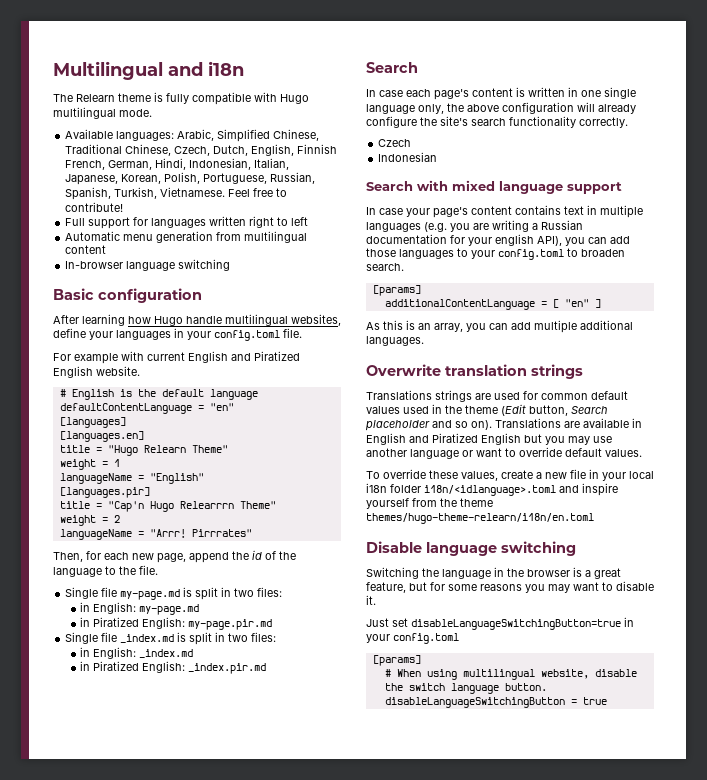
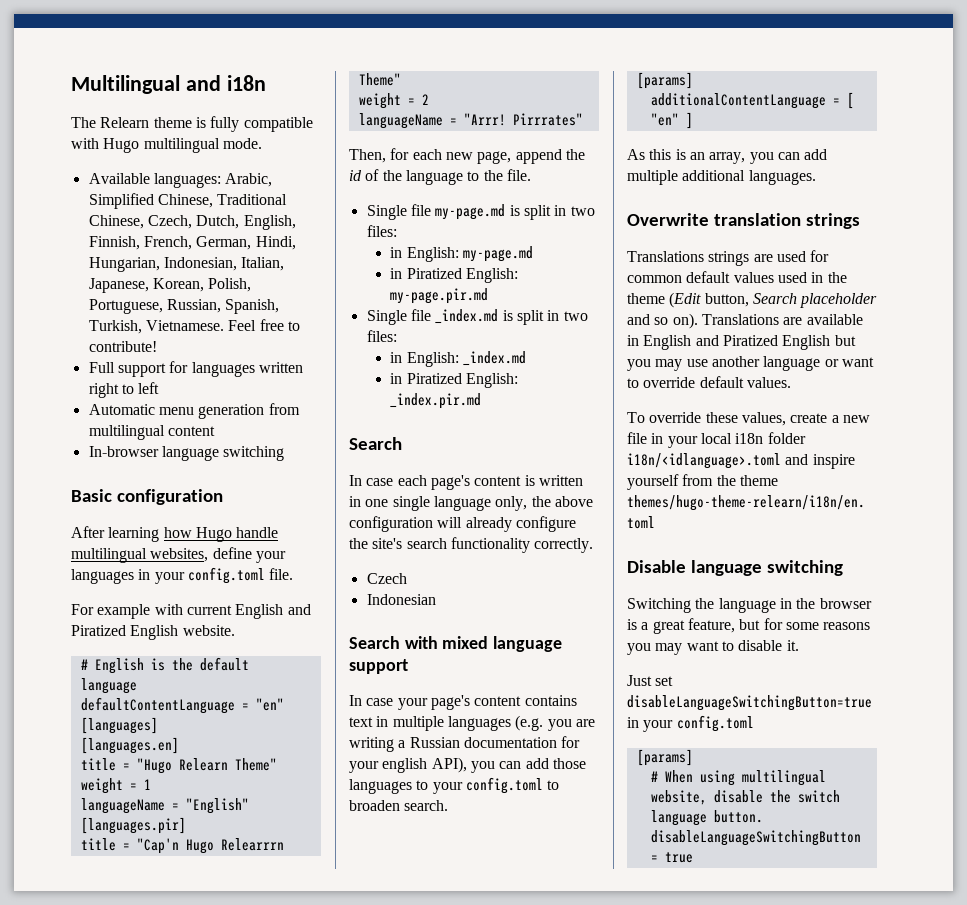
[297,144,338,154] Finnish -> [88,236,140,250] Finnish,
(187, 164) none -> [88,257,160,272] Hungarian,

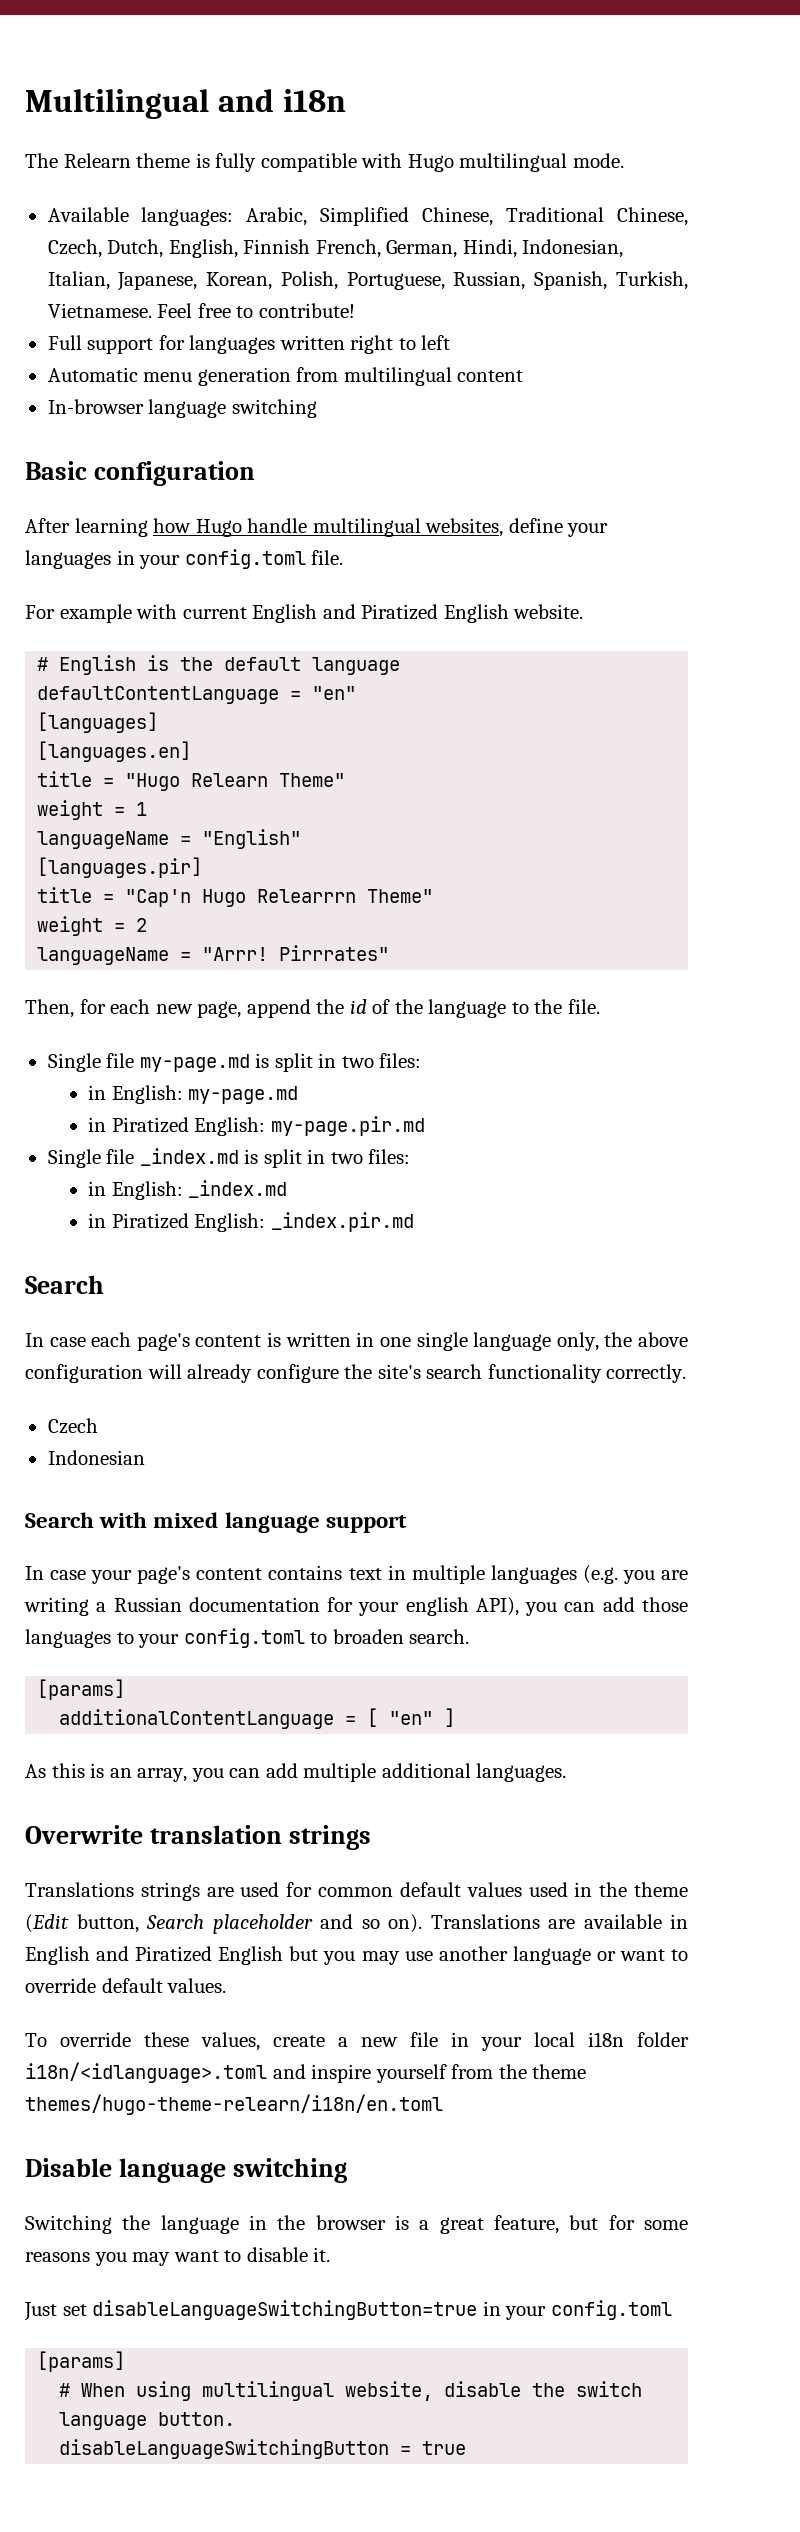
[88,236,140,250] Finnish, -> [243,239,311,254] Finnish
[88,257,160,272] Hungarian, -> (517, 248) none

